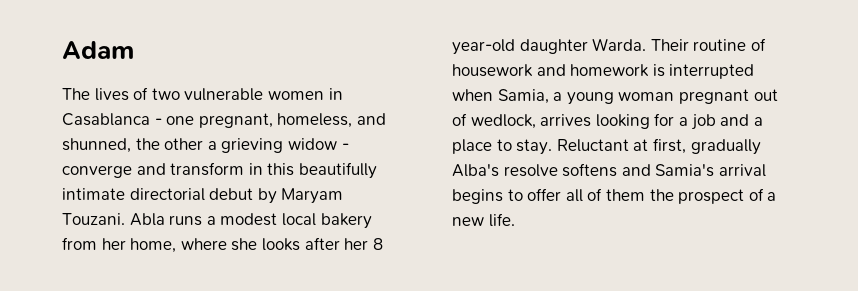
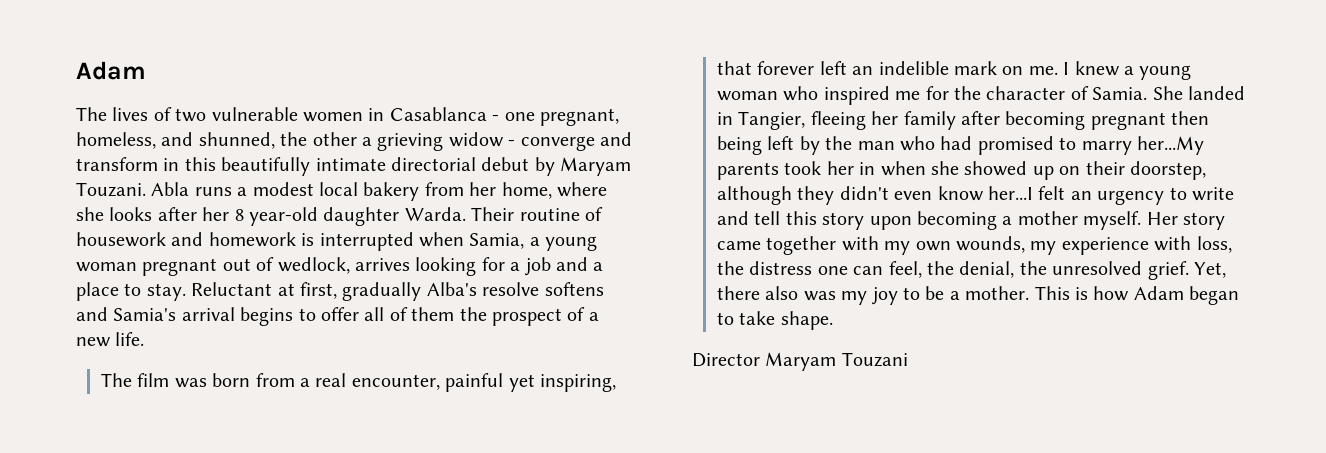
(515, 220) none -> [100,373,616,392] [716,61,1192,80] [716,86,1245,105] [716,111,1210,130] [716,136,1204,155] [716,161,1206,180] [716,186,1234,205] [716,211,1225,230] [716,236,1232,255] [716,261,1226,280] [716,286,1240,305] [716,311,833,330] [692,352,908,371] // The film was born from a real encounter, painful yet inspiring, that forever left an indelible mark on me. I knew a young woman who inspired me for the character of Samia. She landed in Tangier, fleeing her family after becoming pregnant then being left by the man who had promised to marry her...My parents took her in when she showed up on their doorstep, although they didn't even know her...I felt an urgency to write and tell this story upon becoming a mother myself. Her story came together with my own wounds, my experience with loss, the distress one can feel, the denial, the unresolved grief. Yet, there also was my joy to be a mother. This is how Adam began to take shape. // Director Maryam Touzani

